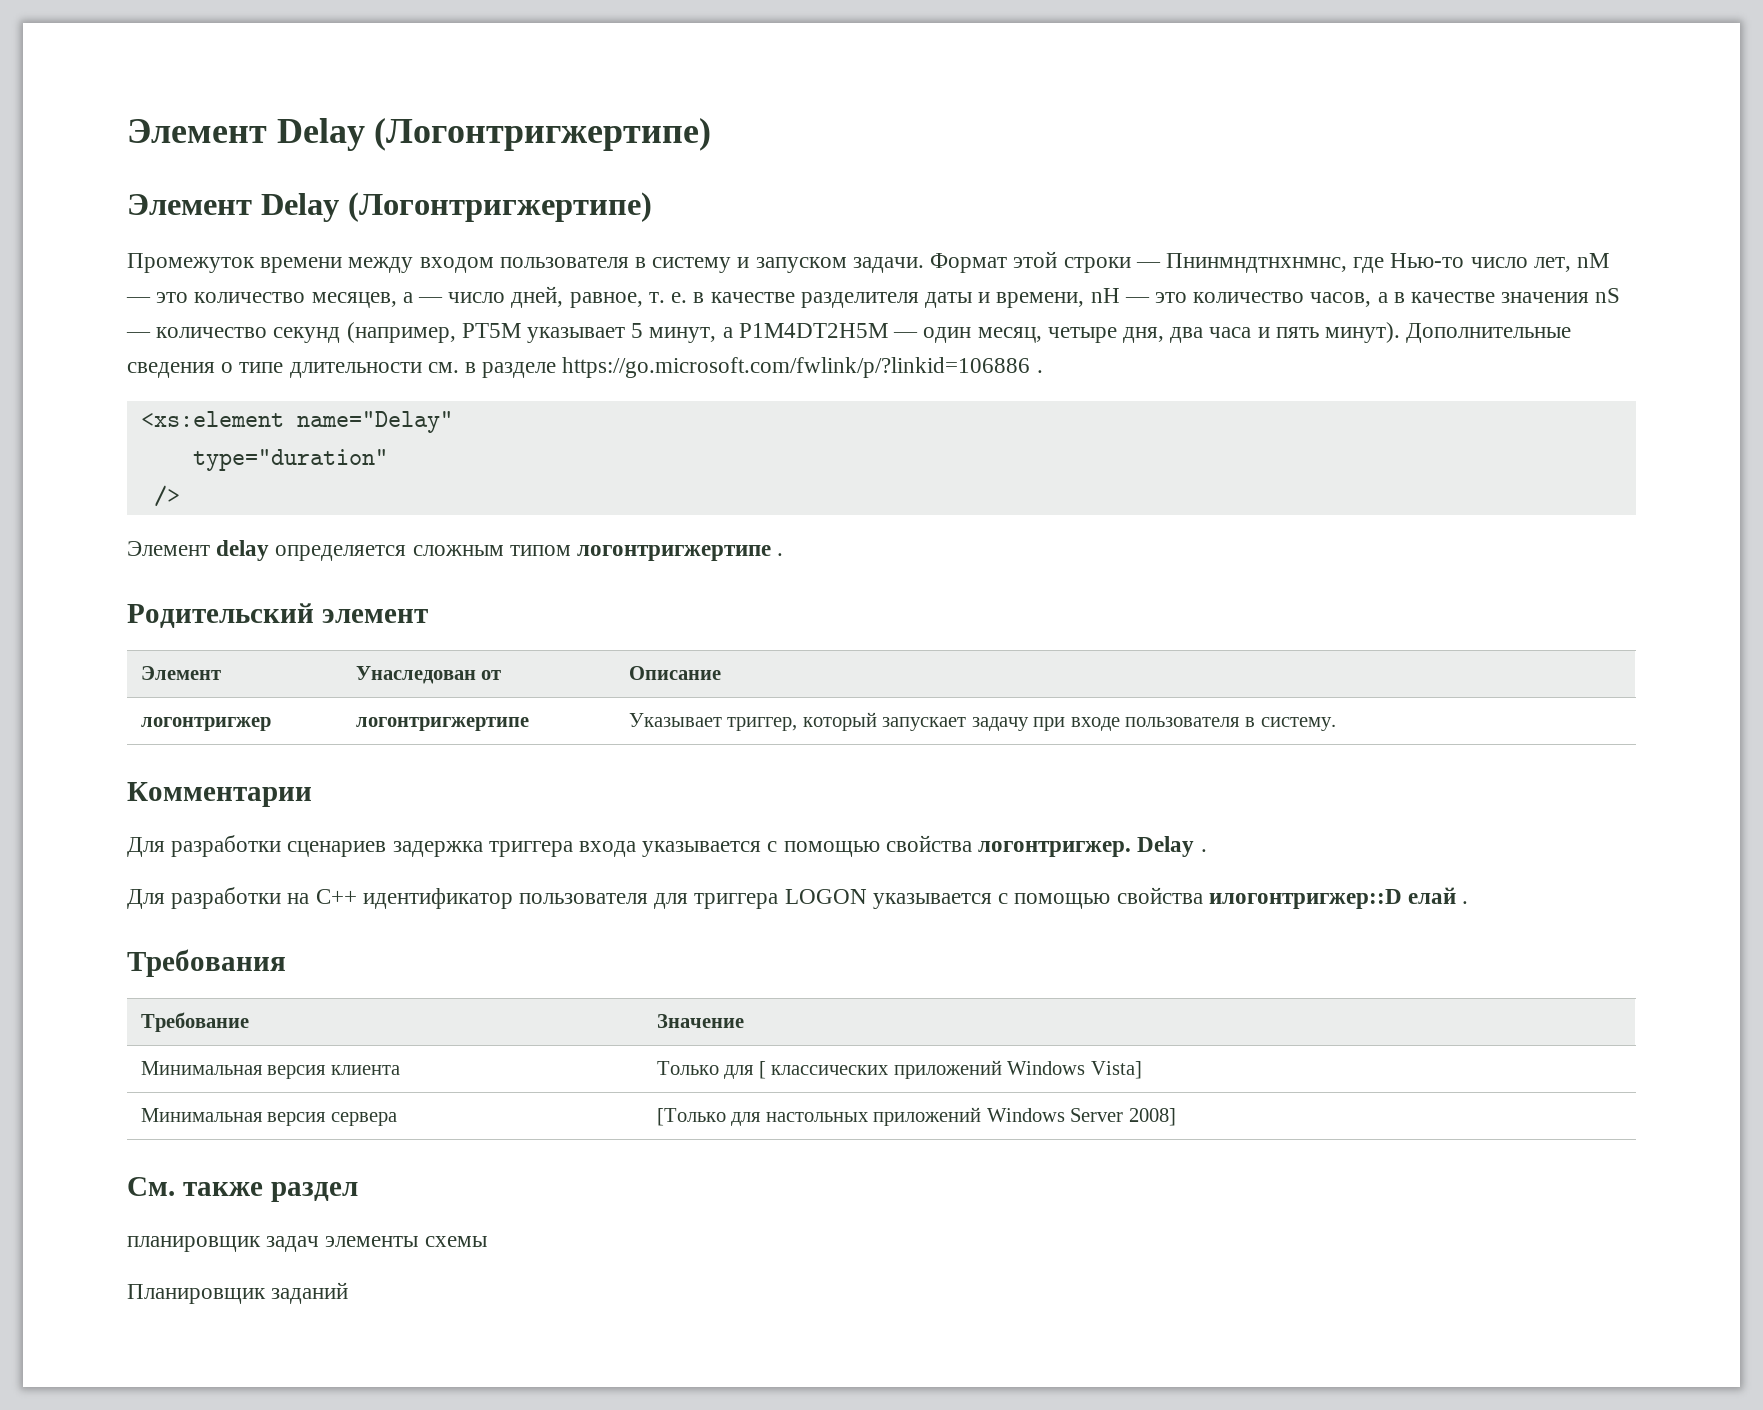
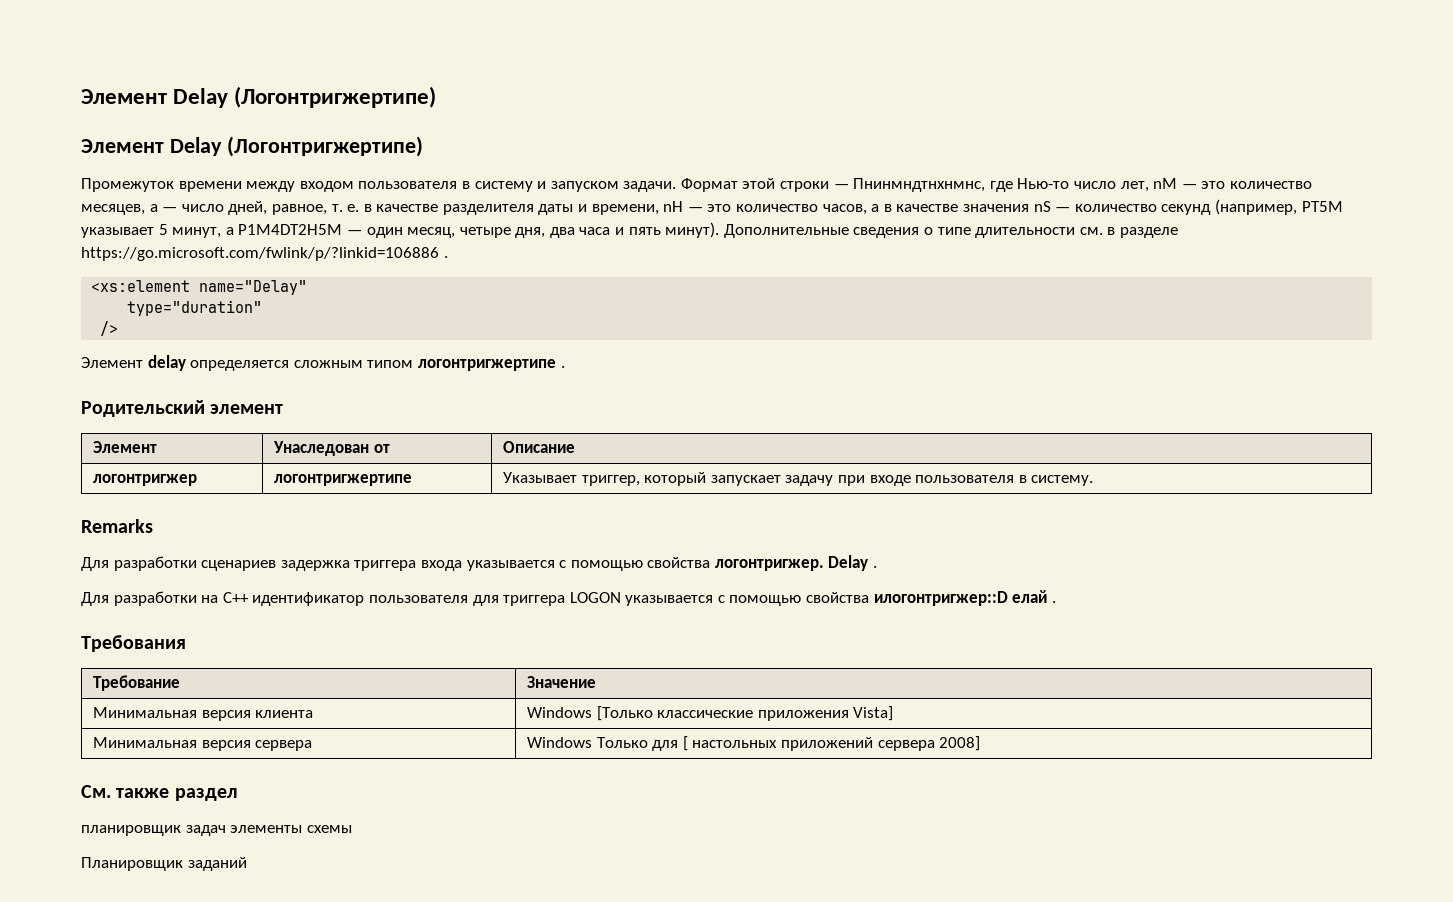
[127,782,312,807] Комментарии -> [81,519,153,533] Remarks
[656,1060,1142,1079] [140,1108,397,1126] [656,1107,1124,1126] Только для [ классических приложений Windows Vista] // Минимальная версия сервера | [Только для настольных приложений Windows Server -> [527,706,894,721] [93,737,313,751] [527,736,935,751] Windows [Только классические приложения Vista] // Минимальная версия сервера | Windows Только для [ настольных приложений сервера

